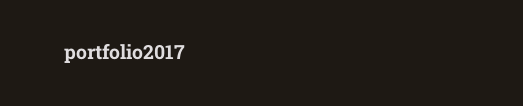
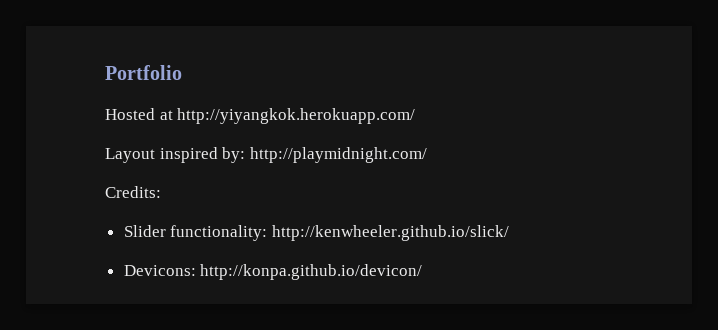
[64,43,185,63] portfolio2017 -> [105,65,182,80] [105,108,416,124] [105,147,427,163] [105,186,161,198] [123,225,509,241] [123,264,423,280] Portfolio // Hosted at http://yiyangkok.herokuapp.com/ // Layout inspired by: http://playmidnight.com/ // Credits: // Slider functionality: http://kenwheeler.github.io/slick/ // Devicons: http://konpa.github.io/devicon/

